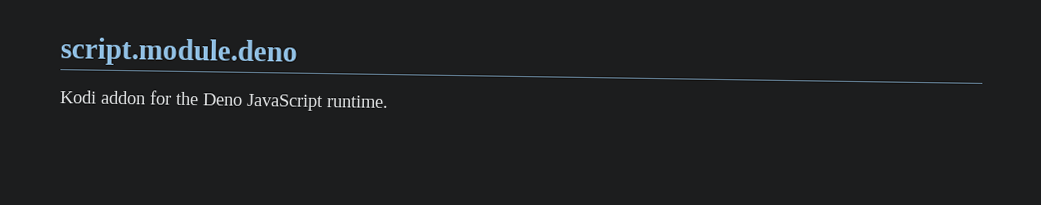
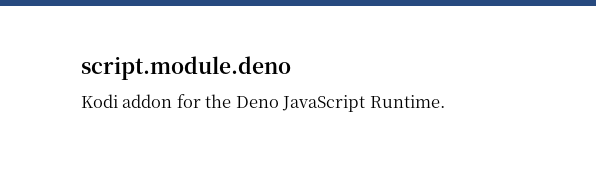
[326,95,389,109] runtime. -> [369,95,445,108] Runtime.

